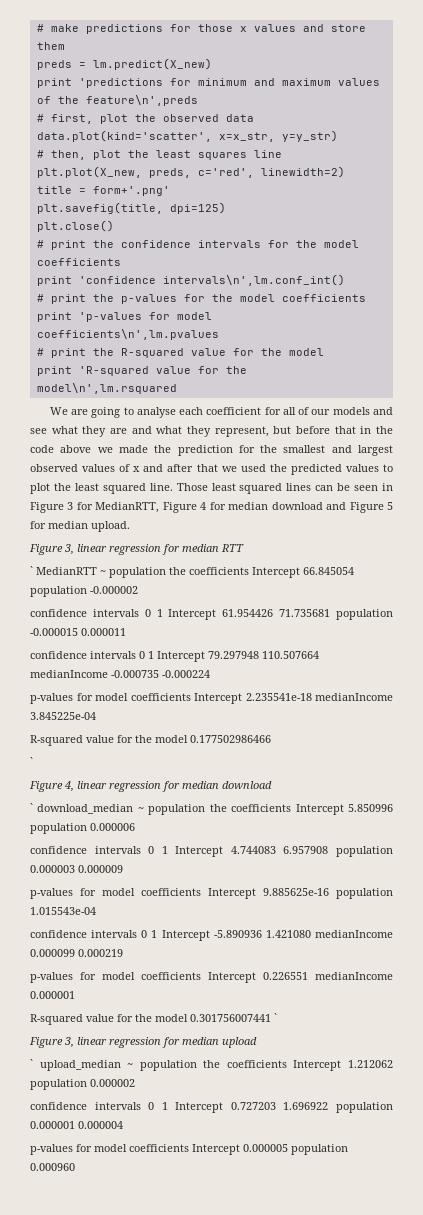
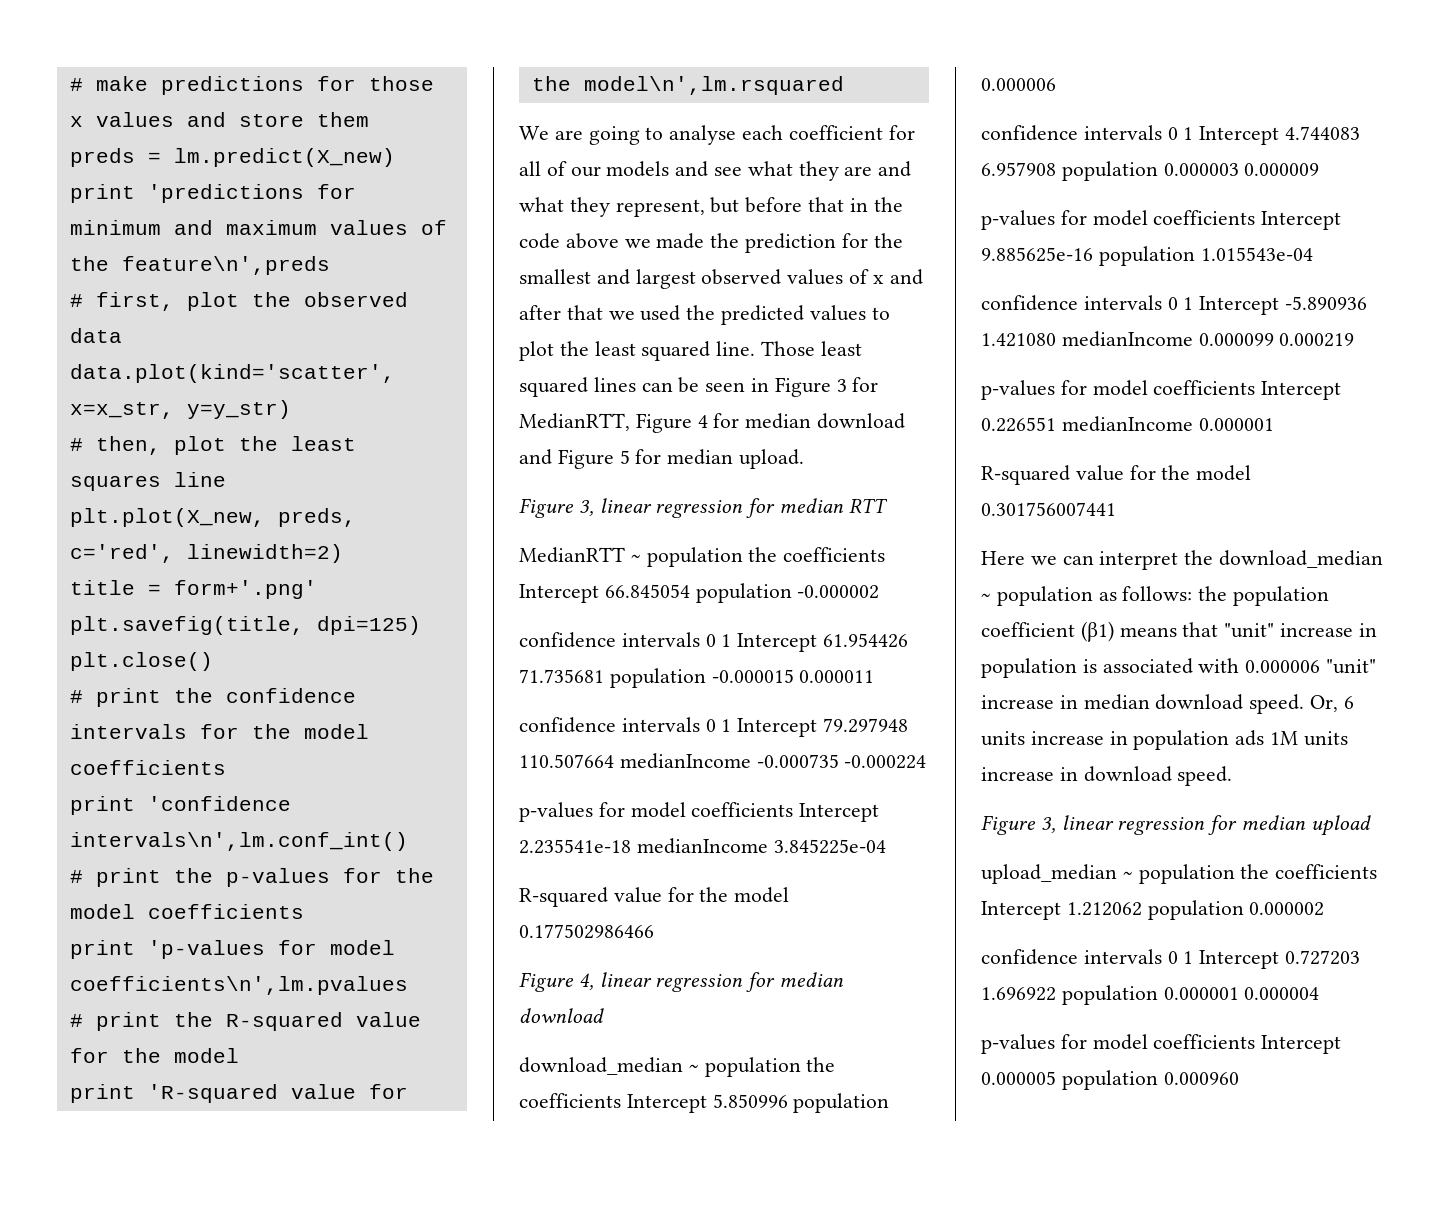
[30,566,33,575] ` -> (888, 505) none
[30,757,33,766] // ` -> (654, 931) none
[30,803,33,812] ` -> (604, 1015) none
[274,1013,277,1022] ` -> [981,550,1384,570] [981,586,1330,606] [981,621,1377,642] [981,658,1377,678] [981,694,1354,714] [981,730,1348,750] [981,766,1233,786] // Here we can interpret the download_median ~ population as follows: the population coefficient (β1) means that "unit" increase in population is associated with 0.000006 "unit" increase in median download speed. Or, 6 units increase in population ads 1M units increase in download speed.
[30,1059,33,1068] ` -> (1371, 825) none

